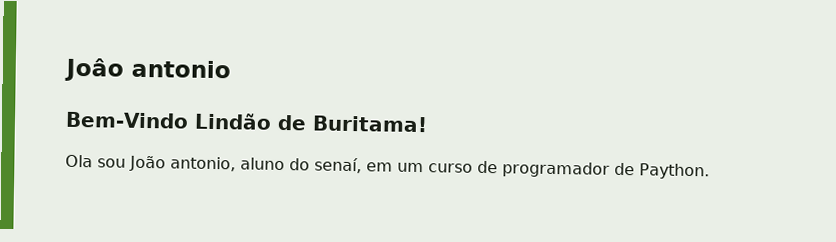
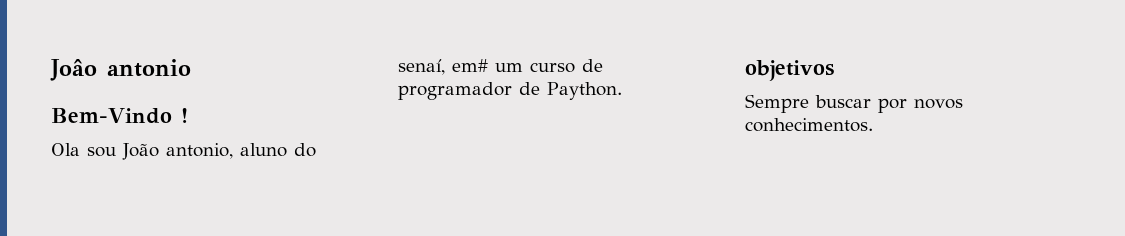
[193,112,428,133] Lindão de Buritama! -> [181,108,188,123] !
[366,162,393,172] em -> [452,59,488,72] em#
(710, 171) none -> [745,60,834,81] [745,94,963,113] [745,118,873,132] // objetivos // Sempre buscar por novos conhecimentos.

